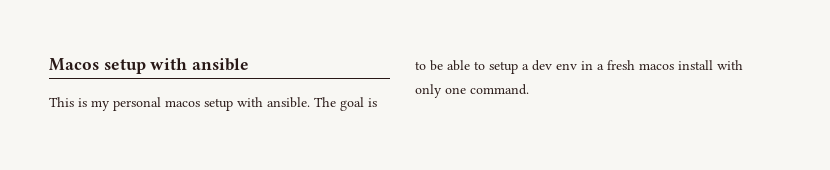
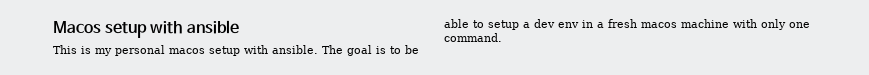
[678,60,713,70] install -> [681,19,729,28] machine

